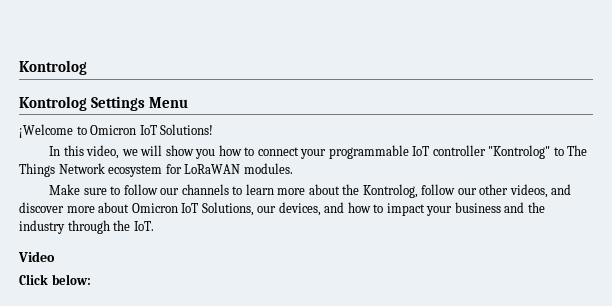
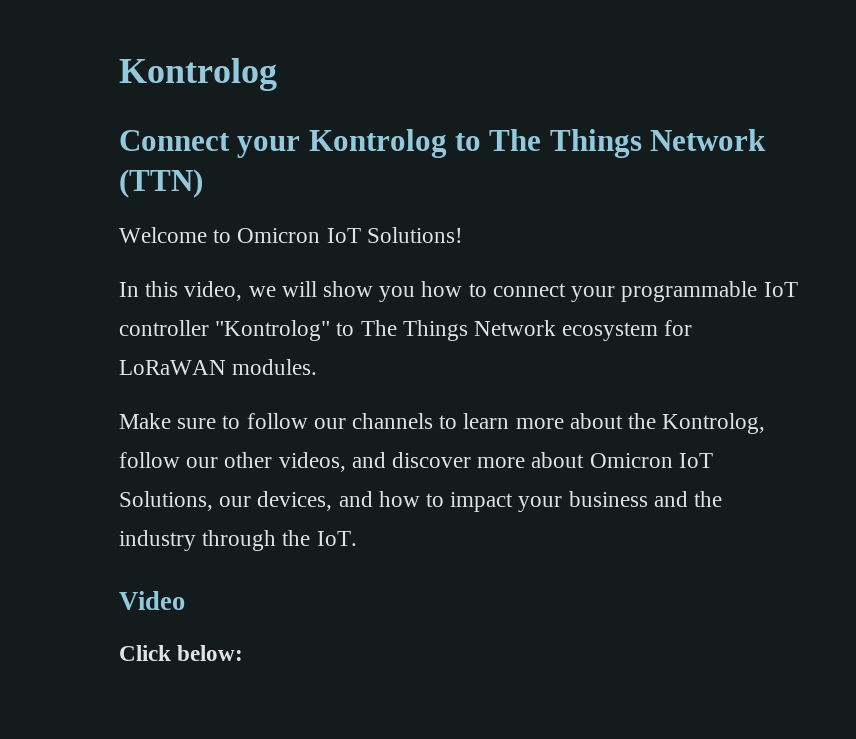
[19,96,188,111] [19,124,73,138] Kontrolog Settings Menu // ¡Welcome -> [119,129,767,158] [119,169,203,198] [119,227,207,243] Connect your Kontrolog to The Things Network (TTN) // Welcome

